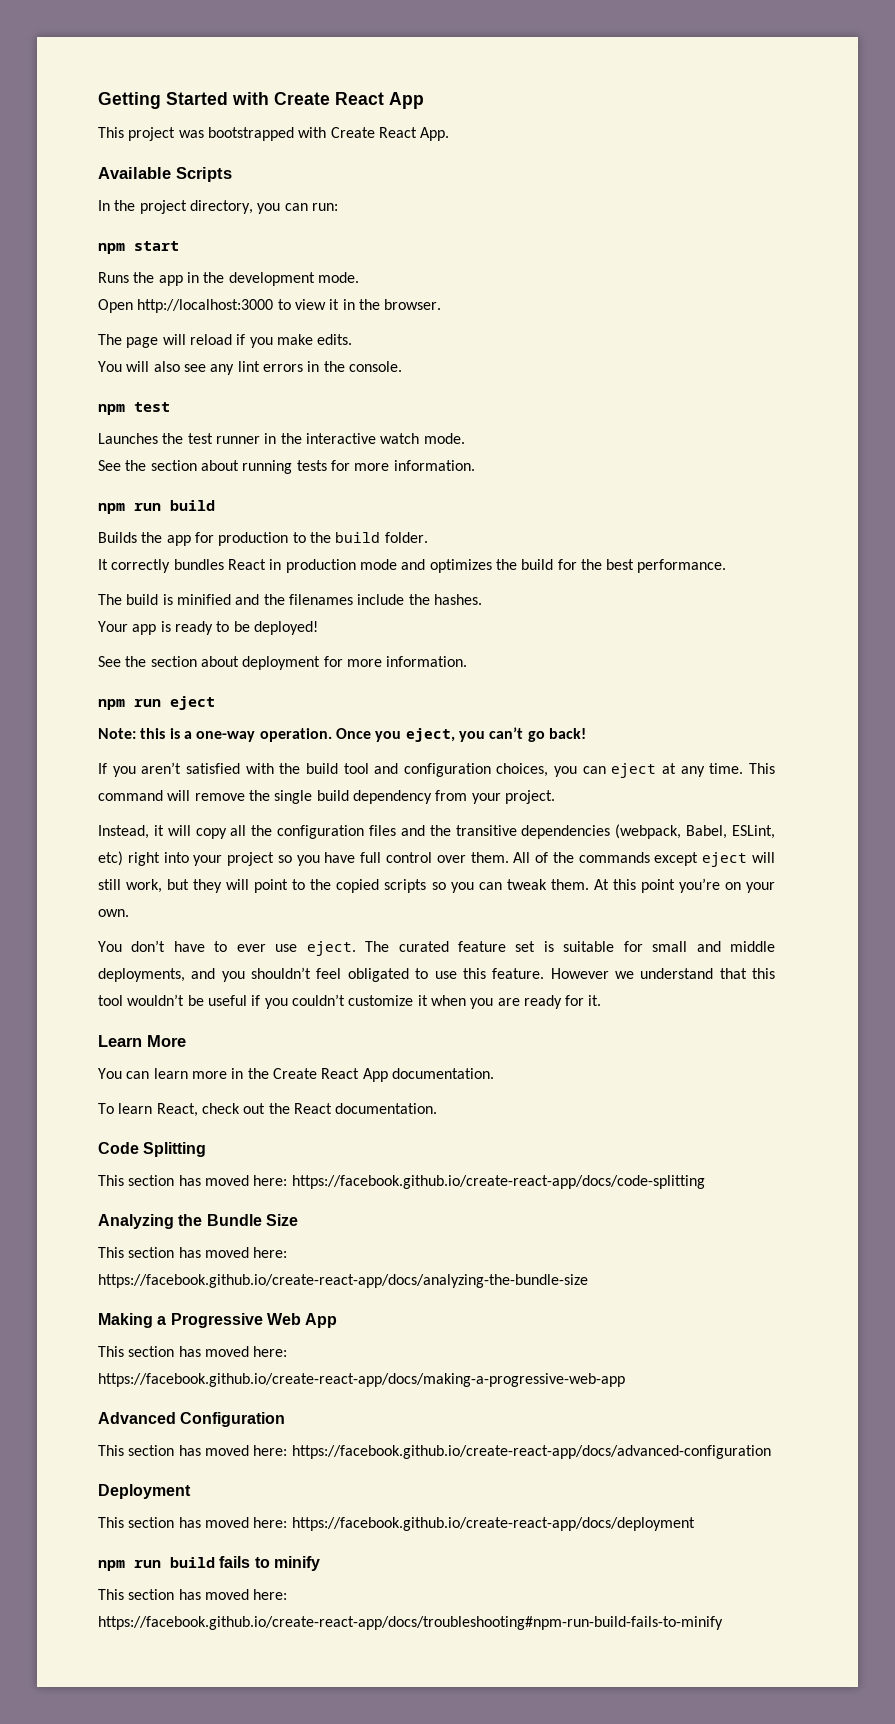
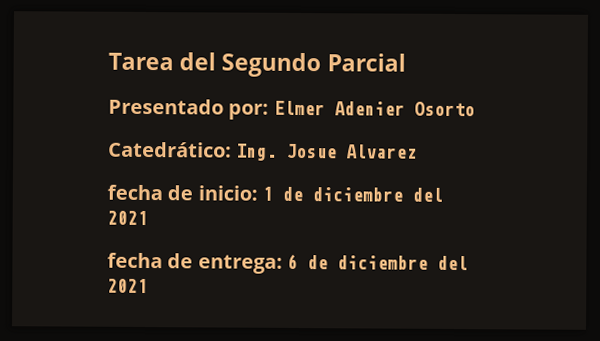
[98,92,424,109] [98,127,450,141] [98,167,232,182] [98,200,338,214] [98,241,179,254] [98,272,359,286] [98,299,442,313] [98,334,353,348] [98,361,402,375] [98,402,170,415] [98,433,465,444] [98,460,475,474] [98,500,215,514] [98,532,428,546] [98,559,727,573] [98,594,482,605] [98,621,318,635] [98,656,468,670] [98,696,215,710] [98,727,586,742] [98,762,775,778] [98,790,555,804] [98,824,775,839] [98,851,776,867] [98,878,775,893] [98,909,129,917] [98,940,775,956] [98,967,775,982] [98,994,602,1009] [98,1035,186,1047] [98,1068,494,1082] [98,1103,438,1117] [98,1142,207,1157] [98,1175,705,1189] [98,1214,298,1229] [98,1247,288,1258] [98,1274,588,1288] [98,1313,338,1328] [98,1346,288,1357] [98,1373,625,1387] [98,1412,286,1427] [98,1445,771,1459] [98,1484,191,1499] [98,1517,695,1531] [98,1556,320,1571] [98,1589,288,1600] [98,1616,723,1630] Getting Started with Create React App // This project was bootstrapped with Create React App. // Available Scripts // In the project directory, you can run: // npm start // Runs the app in the development mode. // Open http://localhost:3000 to view it in the browser. // The page will reload if you make edits. // You will also see any lint errors in the console. // npm test // Launches the test runner in the interactive watch mode. // See the section about running tests for more information. // npm run build // Builds the app for production to the build folder. // It correctly bundles React in production mode and optimizes the build for the best performance. // The build is minified and the filenames include the hashes. // Your app is ready to be deployed! // See the section about deployment for more information. // npm run eject // Note: this is a one-way operation. Once you eject, you can’t go back! // If you aren’t satisfied with the build tool and configuration choices, you can eject at any time. This command will remove the single build dependency from your project. // Instead, it will copy all the configuration files and the transitive dependencies (webpack, Babel, ESLint, etc) right into your project so you have full control over them. All of the commands except eject will still work, but they will point to the copied scripts so you can tweak them. At this point you’re on your own. // You don’t have to ever use eject. The curated feature set is suitable for small and middle deployments, and you shouldn’t feel obligated to use this feature. However we understand that this tool wouldn’t be useful if you couldn’t customize it when you are ready for it. // Learn More // You can learn more in the Create React App documentation. // To learn React, check out the React documentation. // Code Splitting // This section has moved here: https://facebook.github.io/create-react-app/docs/code-splitting // Analyzing the Bundle Size // This section has moved here: https://facebook.github.io/create-react-app/docs/analyzing-the-bundle-size // Making a Progressive Web App // This section has moved here: https://facebook.github.io/create-react-app/docs/making-a-progressive-web-app // Advanced Configuration // This section has moved here: https://facebook.github.io/create-react-app/docs/advanced-configuration // Deployment // This section has moved here: https://facebook.github.io/create-react-app/docs/deployment // npm run build fails to minify // This section has moved here: https://facebook.github.io/create-react-app/docs/troubleshooting#npm-run-build-fails-to-minify -> [108,52,406,78] [108,98,475,120] [108,141,418,161] [107,184,443,202] [107,210,148,226] [107,252,468,274] [107,278,148,294] Tarea del Segundo Parcial // Presentado por: Elmer Adenier Osorto // Catedrático: Ing. Josue Alvarez // fecha de inicio: 1 de diciembre del 2021 // fecha de entrega: 6 de diciembre del 2021

